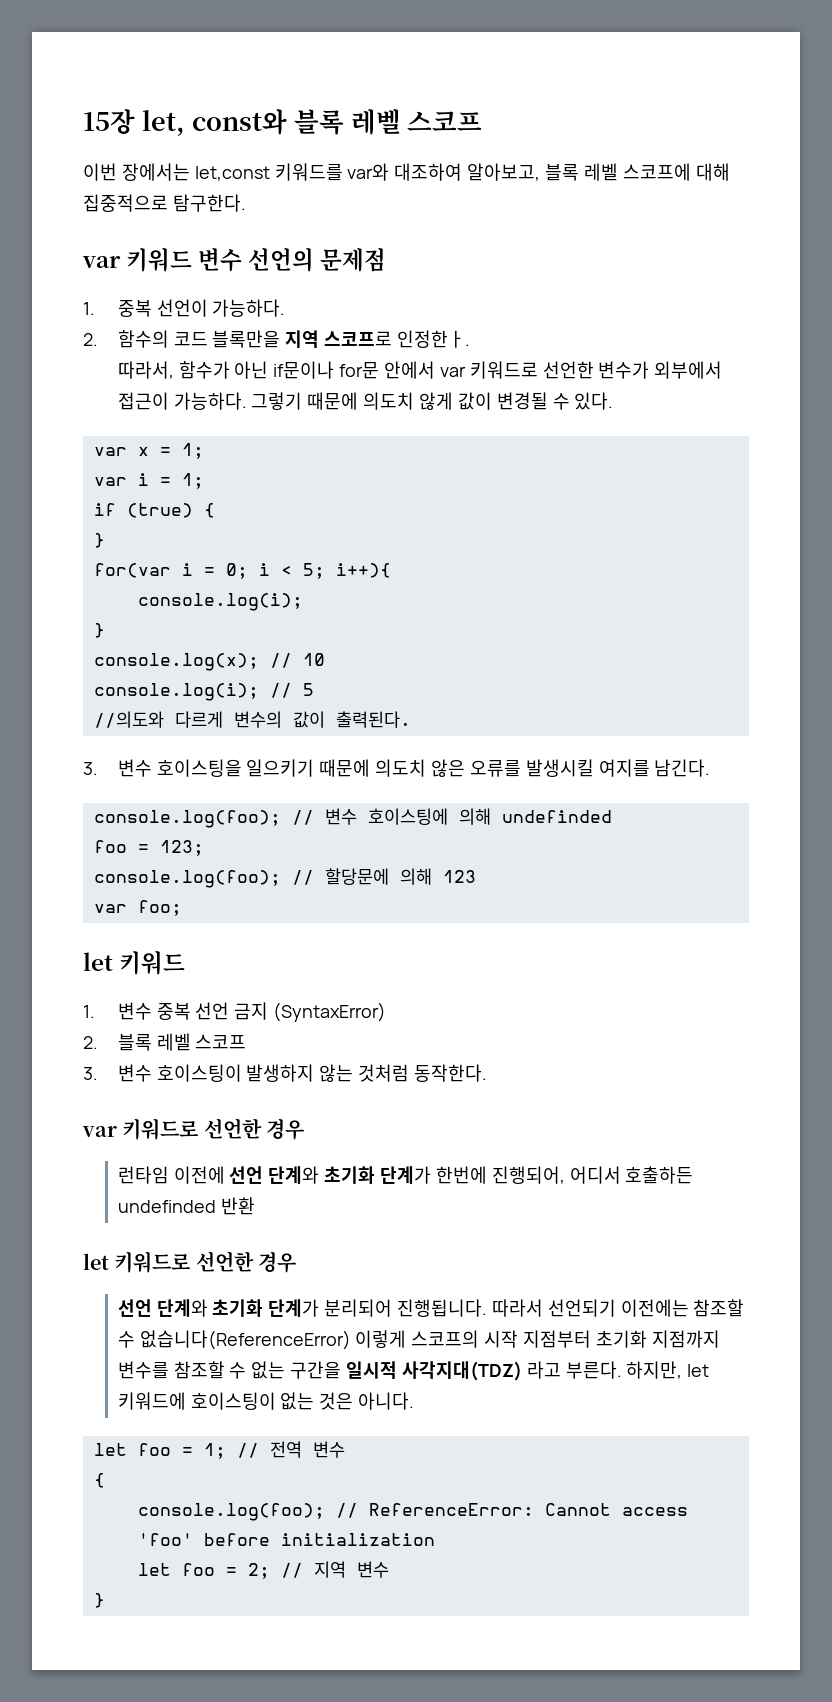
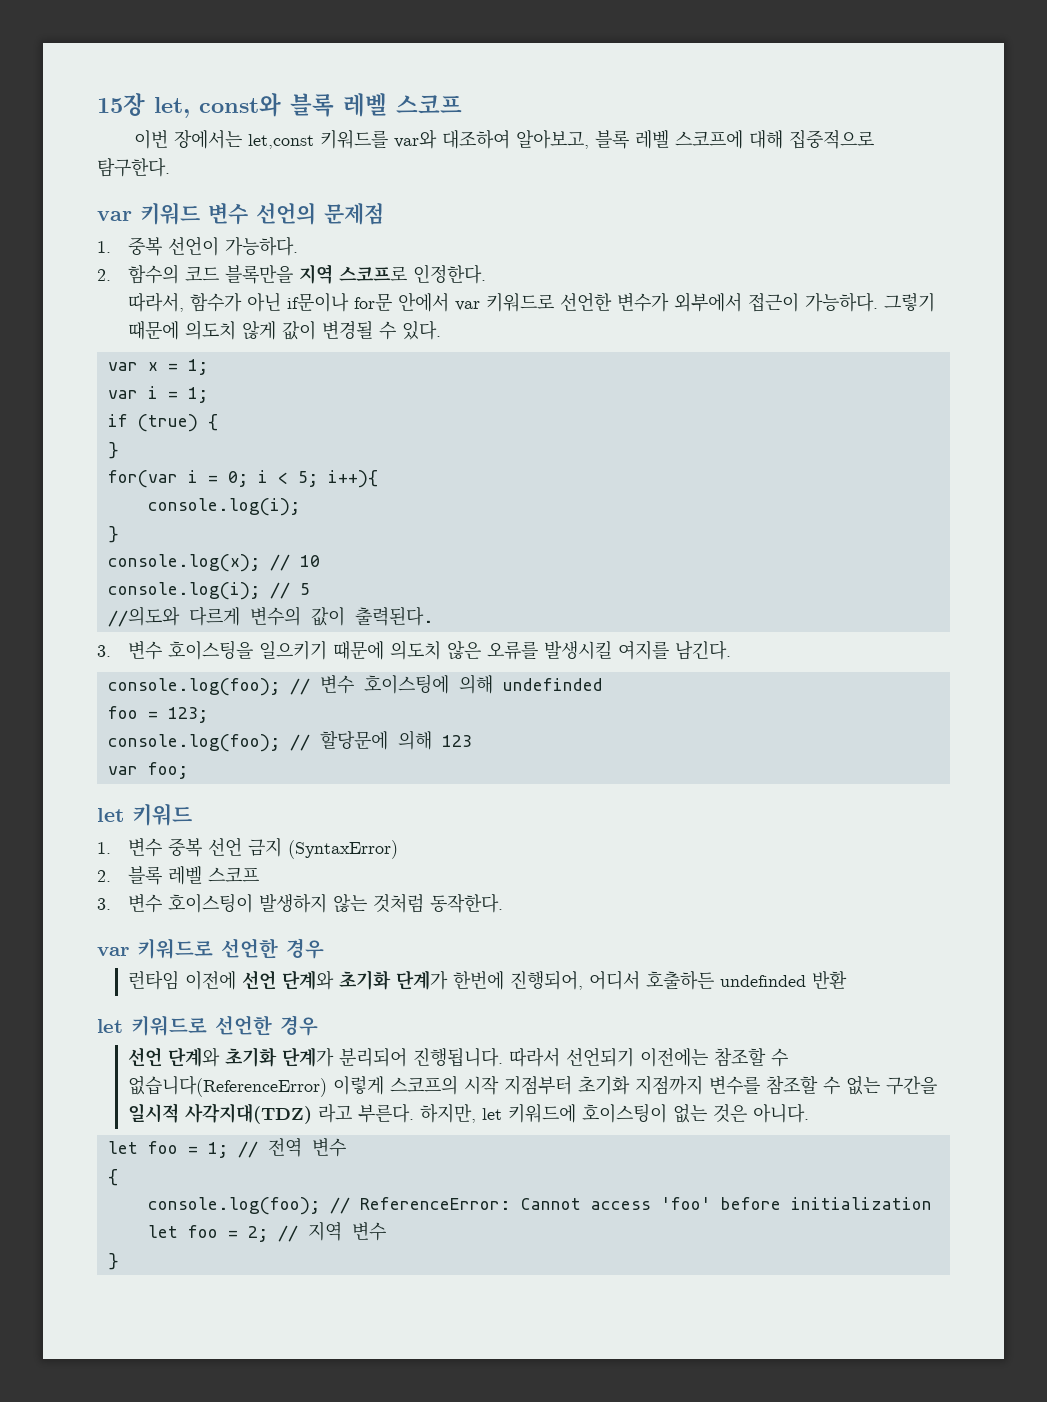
[397,330,471,348] 인정한ㅏ. -> [412,264,486,284] 인정한다.

